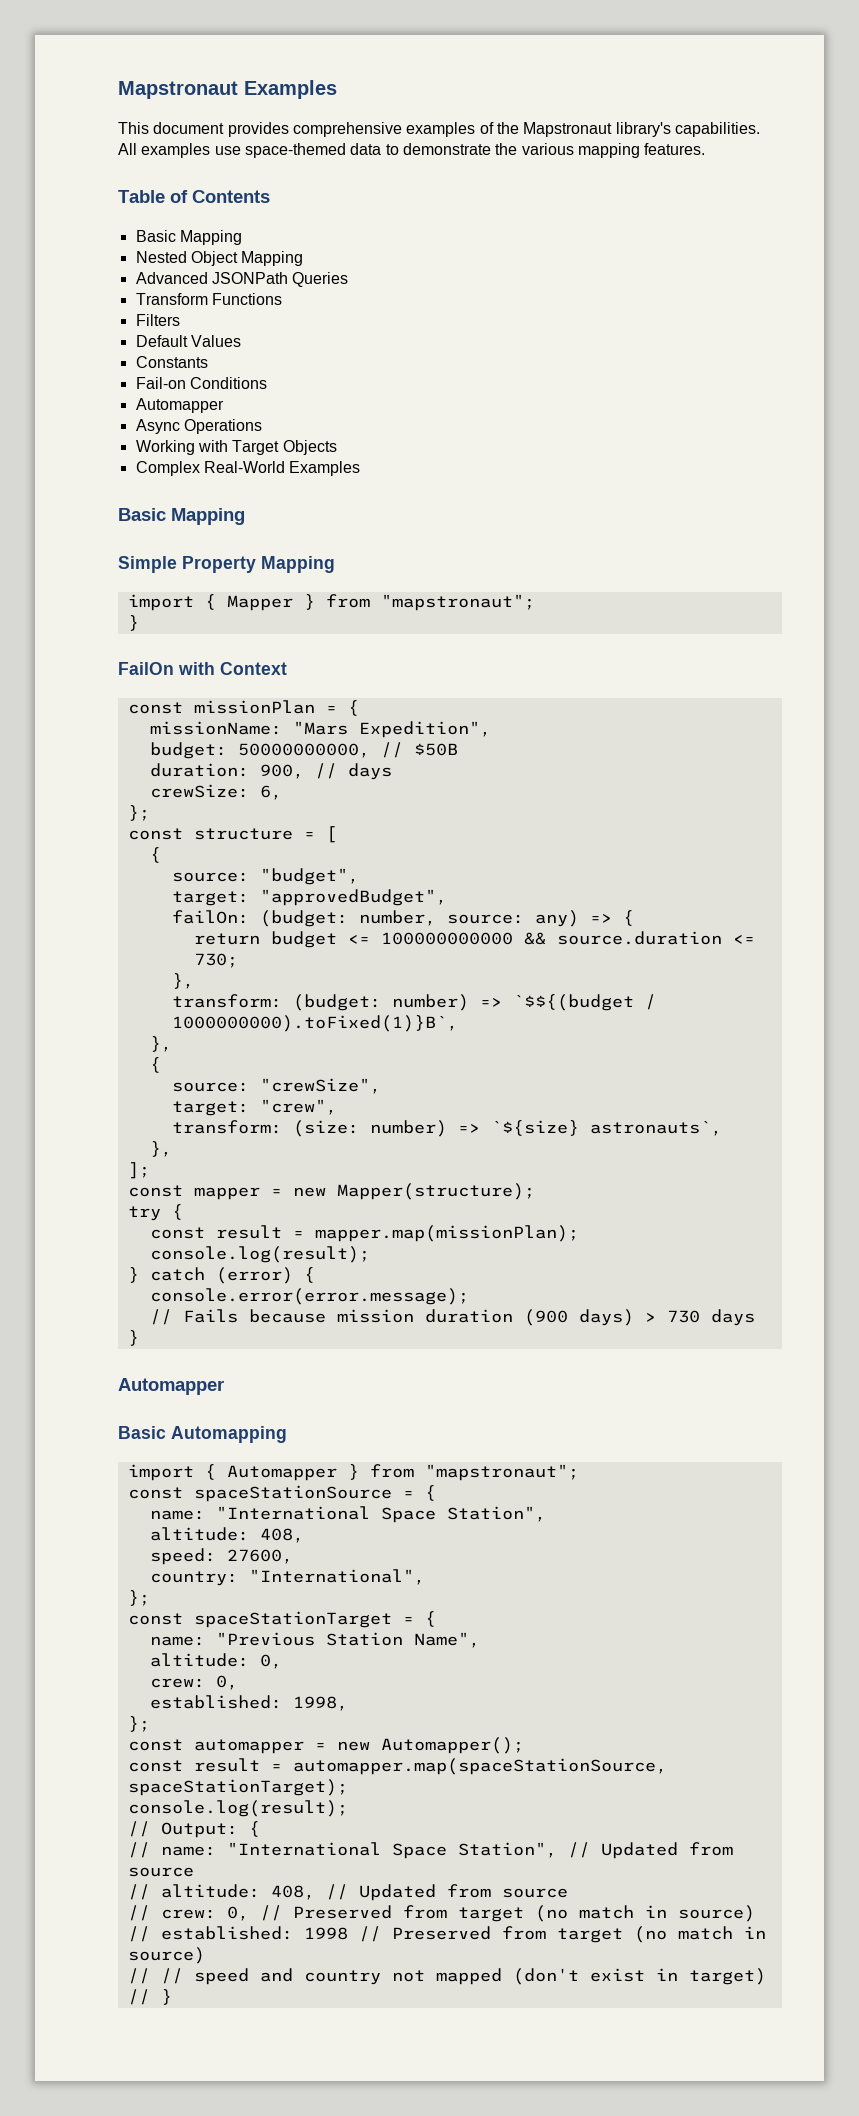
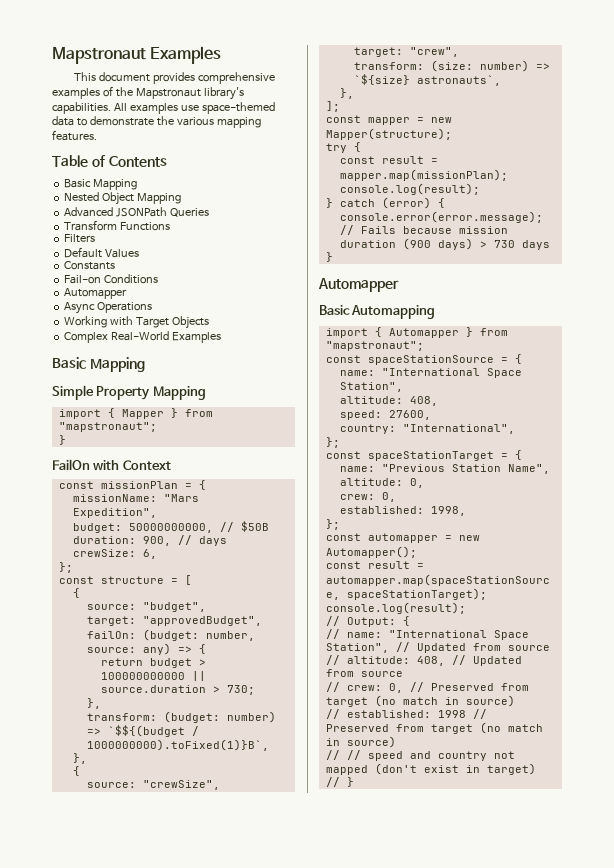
[347,931,755,945] <= 100000000000 && source.duration <= -> [198,659,206,666] [100,671,206,681] [100,685,220,693] > 100000000000 || source.duration >

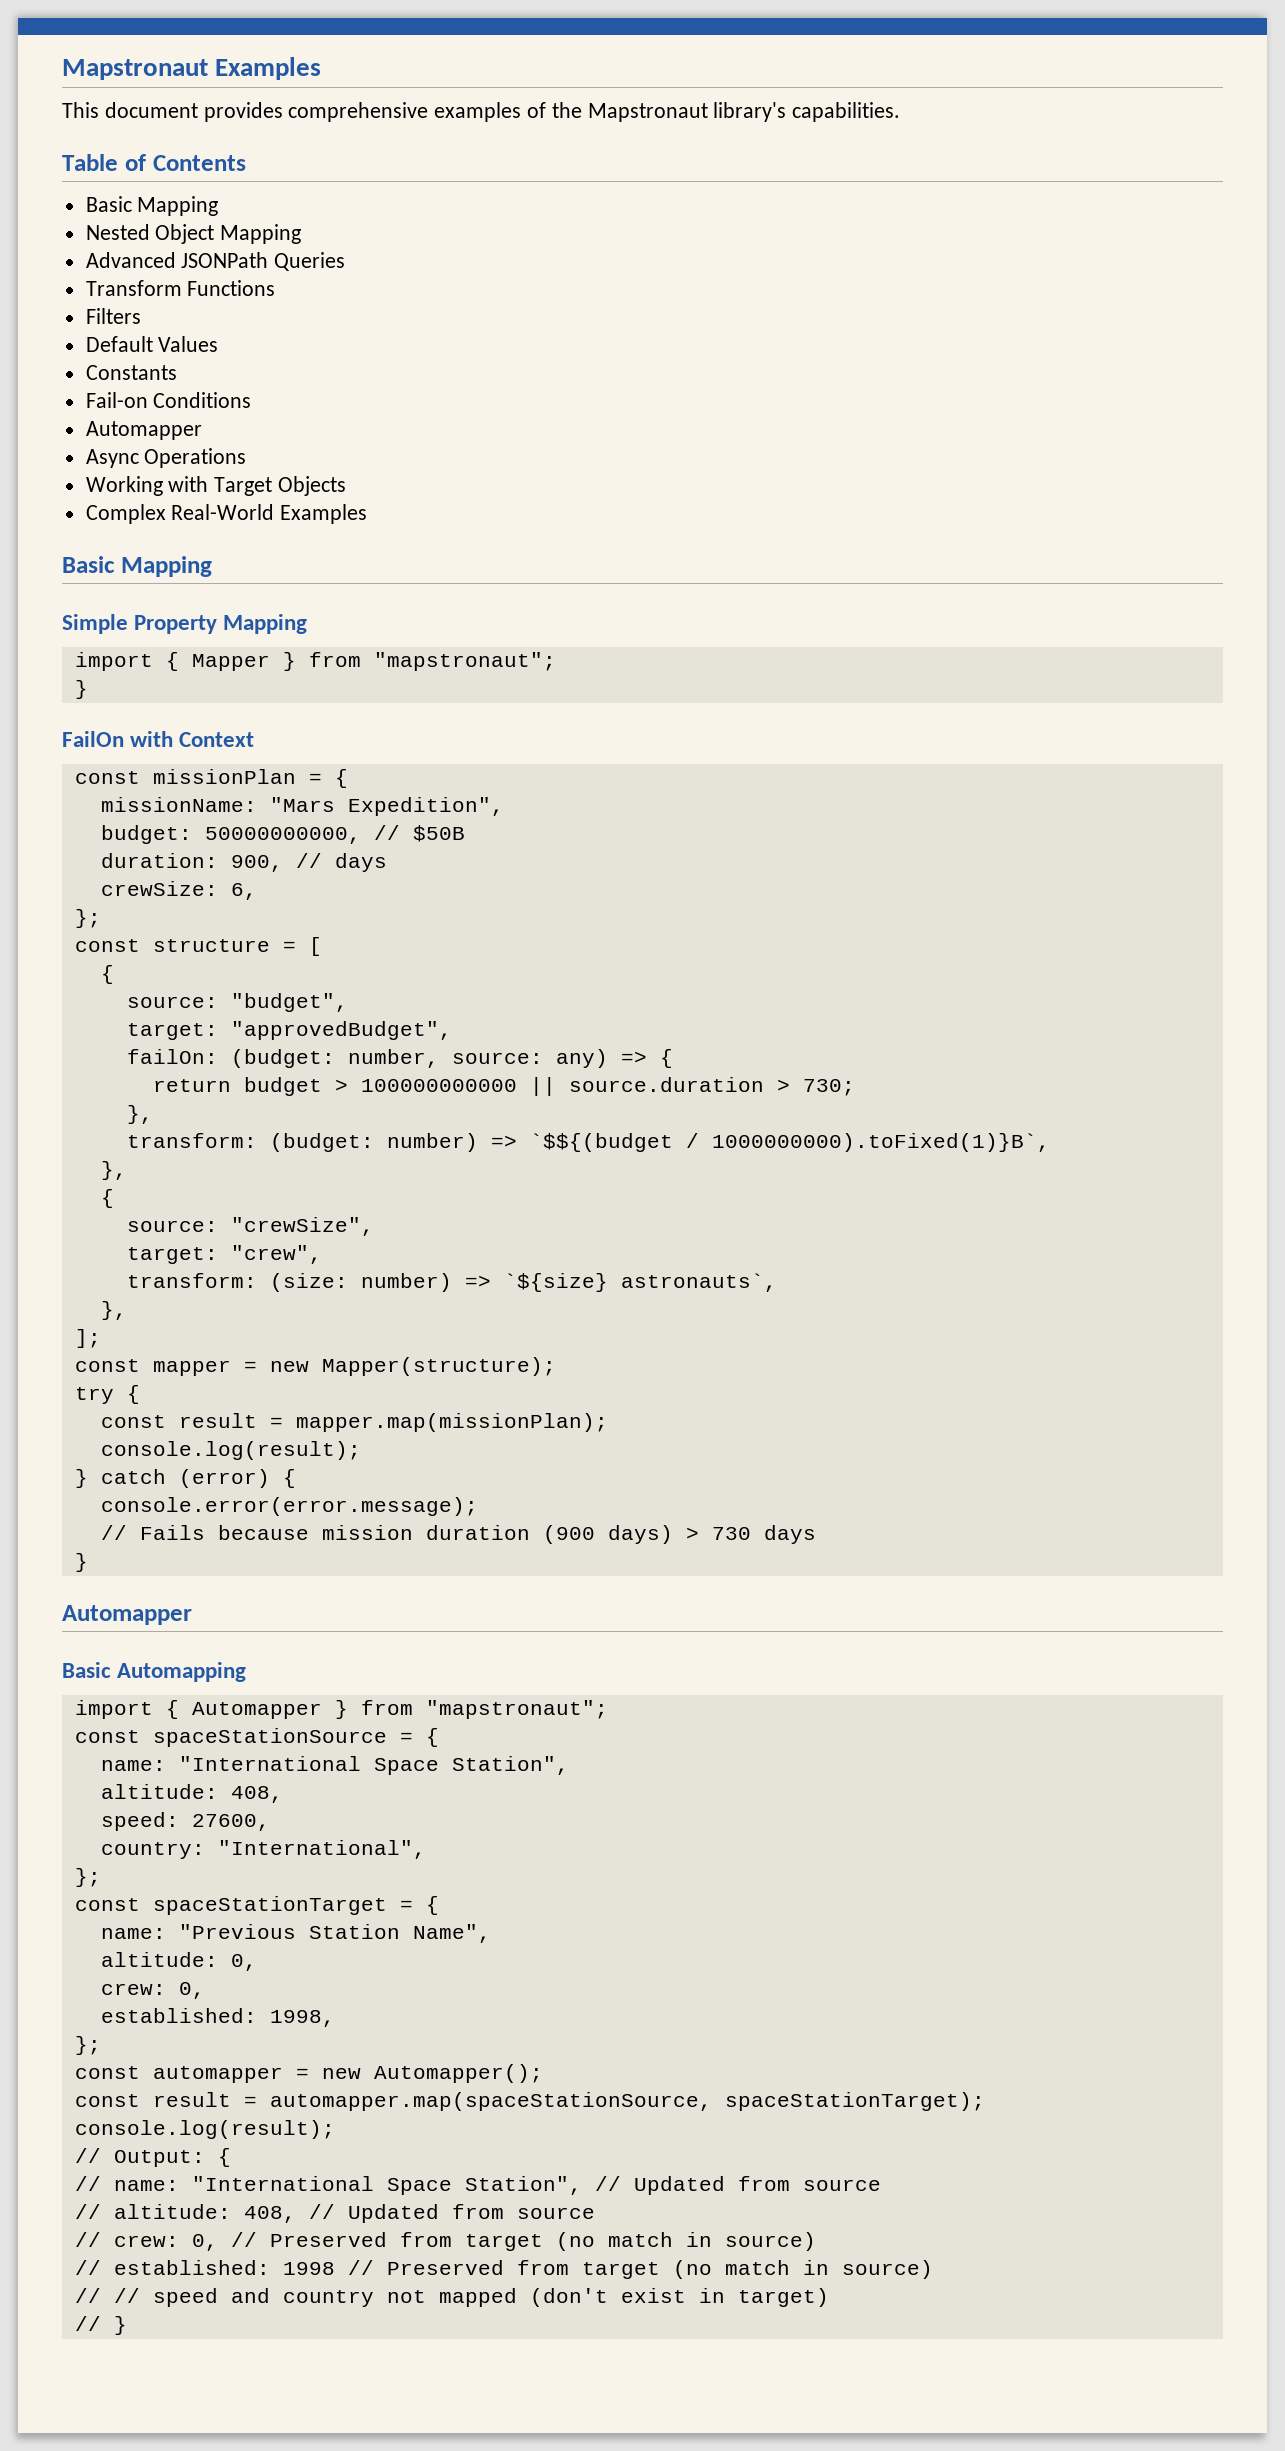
[113,102,275,114] [52,116,261,128] [52,130,97,141] All examples use space-themed data to demonstrate the various mapping features. -> (901, 112) none

